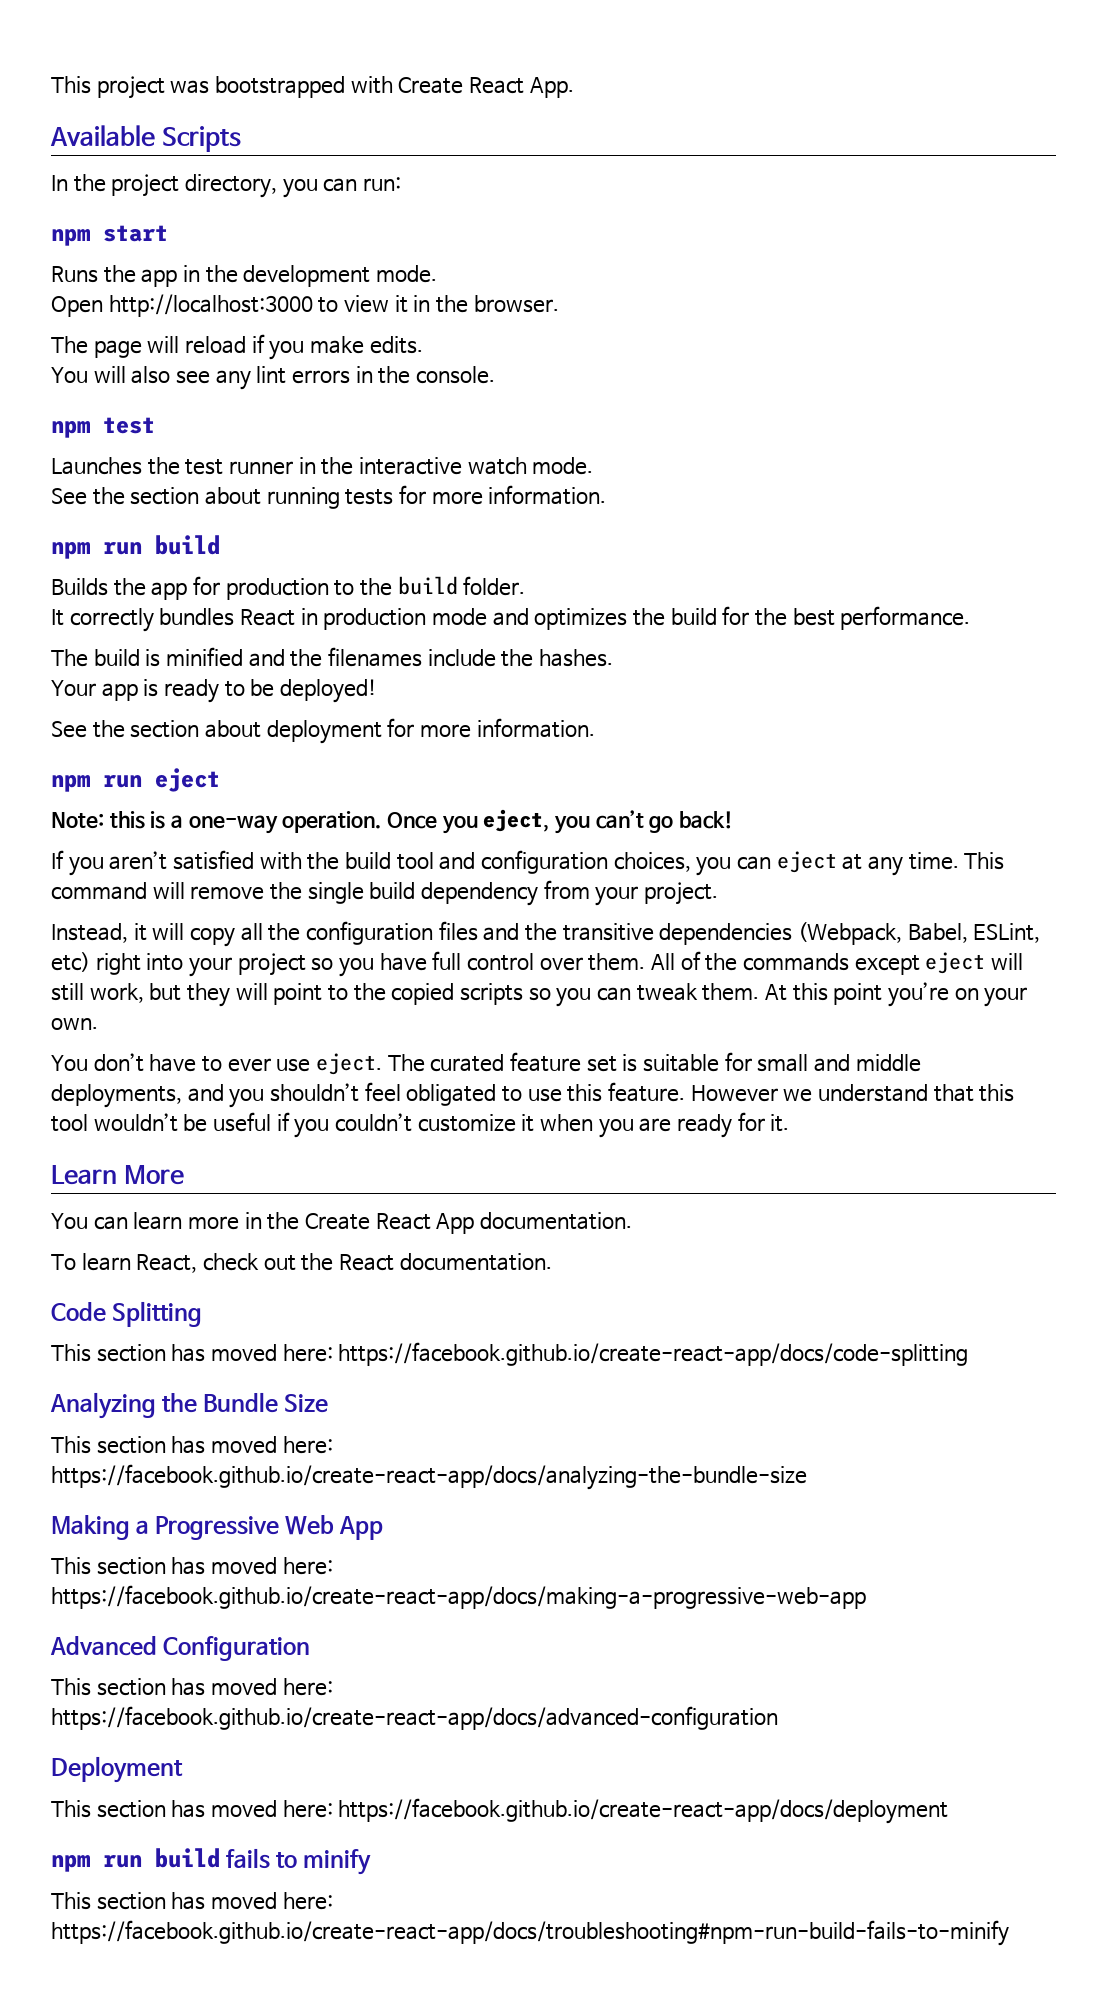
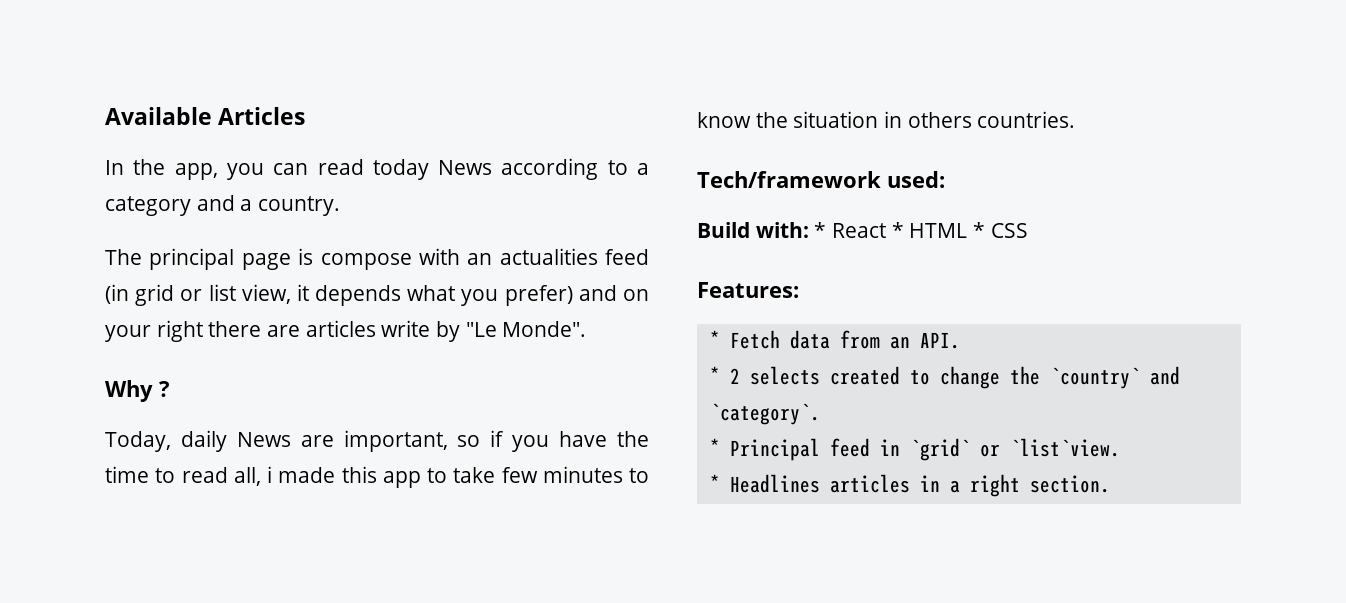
[51,76,574,99] [50,125,241,152] [51,174,401,198] [51,225,168,246] [51,265,438,287] [51,294,559,317] [51,334,423,360] [51,366,495,390] [51,417,155,438] [51,457,594,475] [51,485,607,509] [51,535,220,559] [51,576,526,600] [51,606,971,632] [51,647,613,667] [51,679,377,703] [51,718,595,744] [51,768,220,792] [51,809,734,834] [51,850,1005,876] [51,880,718,906] [51,921,1041,947] [51,951,1024,977] [51,982,1028,1007] [51,1018,98,1030] [51,1052,921,1075] [51,1082,1015,1108] [51,1112,790,1138] [51,1165,184,1185] [51,1212,632,1234] [51,1253,552,1273] [51,1301,203,1327] [51,1342,969,1366] [50,1392,329,1419] [51,1436,333,1454] [51,1464,807,1490] [51,1515,384,1540] [51,1557,333,1575] [51,1585,866,1609] [50,1636,311,1661] [51,1678,333,1696] [51,1706,778,1730] [51,1756,183,1783] [51,1798,949,1824] [51,1848,372,1875] [51,1892,333,1910] [51,1920,1009,1946] This project was bootstrapped with Create React App. // Available Scripts // In the project directory, you can run: // npm start // Runs the app in the development mode. // Open http://localhost:3000 to view it in the browser. // The page will reload if you make edits. // You will also see any lint errors in the console. // npm test // Launches the test runner in the interactive watch mode. // See the section about running tests for more information. // npm run build // Builds the app for production to the build folder. // It correctly bundles React in production mode and optimizes the build for the best performance. // The build is minified and the filenames include the hashes. // Your app is ready to be deployed! // See the section about deployment for more information. // npm run eject // Note: this is a one-way operation. Once you eject, you can’t go back! // If you aren’t satisfied with the build tool and configuration choices, you can eject at any time. This command will remove the single build dependency from your project. // Instead, it will copy all the configuration files and the transitive dependencies (Webpack, Babel, ESLint, etc) right into your project so you have full control over them. All of the commands except eject will still work, but they will point to the copied scripts so you can tweak them. At this point you’re on your own. // You don’t have to ever use eject. The curated feature set is suitable for small and middle deployments, and you shouldn’t feel obligated to use this feature. However we understand that this tool wouldn’t be useful if you couldn’t customize it when you are ready for it. // Learn More // You can learn more in the Create React App documentation. // To learn React, check out the React documentation. // Code Splitting // This section has moved here: https://facebook.github.io/create-react-app/docs/code-splitting // Analyzing the Bundle Size // This section has moved here: https://facebook.github.io/create-react-app/docs/analyzing-the-bundle-size // Making a Progressive Web App // This section has moved here: https://facebook.github.io/create-react-app/docs/making-a-progressive-web-app // Advanced Configuration // This section has moved here: https://facebook.github.io/create-react-app/docs/advanced-configuration // Deployment // This section has moved here: https://facebook.github.io/create-react-app/docs/deployment // npm run build fails to minify // This section has moved here: https://facebook.github.io/create-react-app/docs/troubleshooting#npm-run-build-fails-to-minify -> [105,107,306,125] [105,158,649,180] [105,195,341,216] [105,248,649,270] [105,284,649,306] [105,320,587,342] [105,380,170,402] [105,430,649,452] [105,466,649,488] [697,111,1076,128] [697,171,945,188] [697,222,1028,238] [697,282,799,298] [709,330,960,349] [709,366,1180,389] [709,403,820,425] [709,438,1120,461] [709,474,1110,497] Available Articles // In the app, you can read today News according to a category and a country. // The principal page is compose with an actualities feed (in grid or list view, it depends what you prefer) and on your right there are articles write by "Le Monde". // Why ? // Today, daily News are important, so if you have the time to read all, i made this app to take few minutes to know the situation in others countries. // Tech/framework used: // Build with: * React * HTML * CSS // Features: // * Fetch data from an API. // * 2 selects created to change the `country` and `category`. // * Principal feed in `grid` or `list`view. // * Headlines articles in a right section.

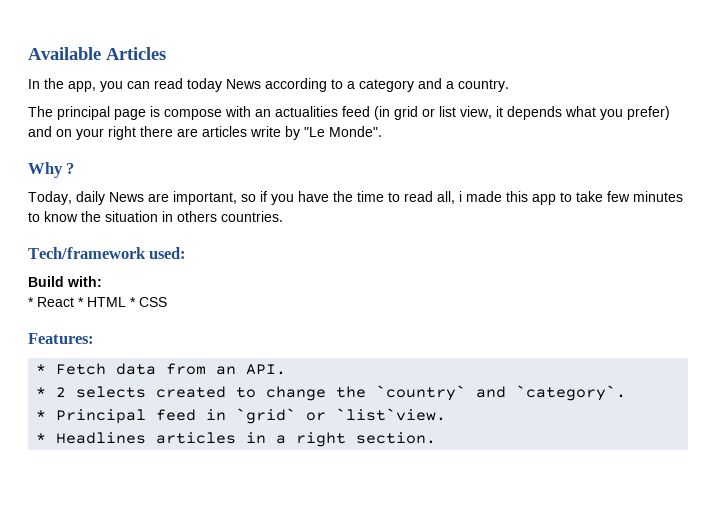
(809, 230) none -> (102, 281) //

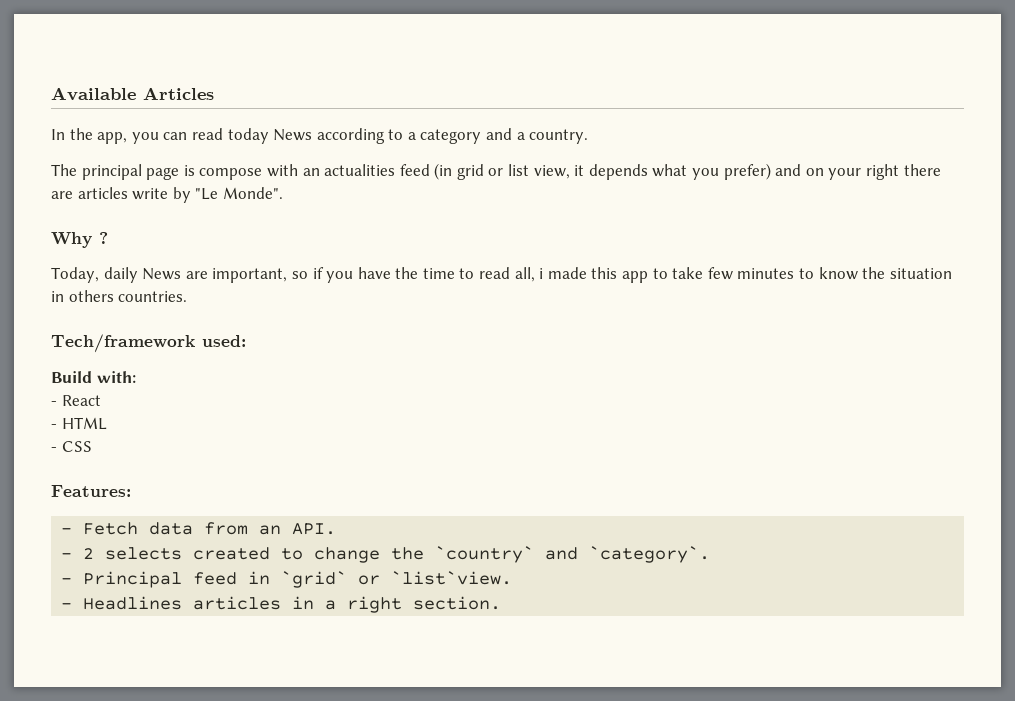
[28,297,34,307] * -> [51,401,57,406] -
[78,297,84,307] * -> [51,424,57,429] // -
[130,297,136,307] * -> [51,447,57,452] // -
[36,364,47,374] * -> [61,528,73,534] -
[36,387,47,397] * -> [61,553,73,559] -
[36,410,47,420] * -> [61,578,73,584] -
[36,433,47,443] * -> [61,603,73,609] -

